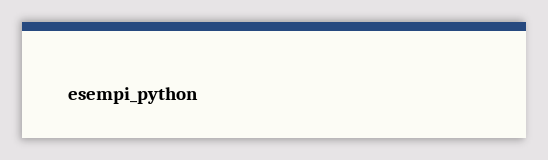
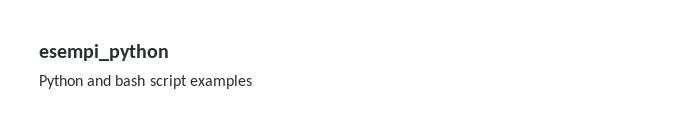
(198, 95) none -> [39,75,252,89] // Python and bash script examples

